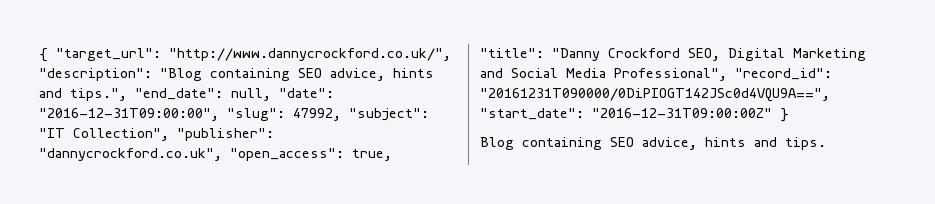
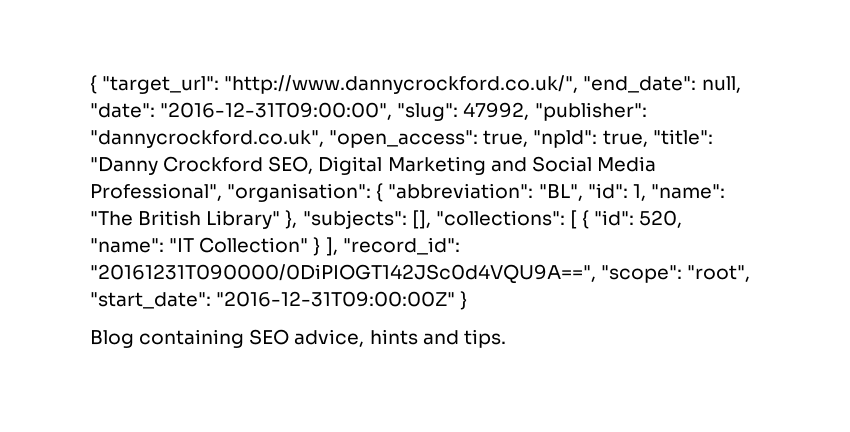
[39,68,434,81] [39,88,127,101] "description": "Blog containing SEO advice, hints and tips.", -> (579, 84) none
[349,108,429,121] [39,128,169,141] "subject": "IT Collection", -> (530, 111) none
(392, 155) none -> [533,130,648,148] "npld": true,
[735,68,832,80] [480,88,830,102] "record_id": "20161231T090000/0DiPIOGT142JSc0d4VQU9A==", -> [227,183,725,202] [90,210,683,229] [90,237,460,256] [90,264,751,284] "organisation": { "abbreviation": "BL", "id": 1, "name": "The British Library" }, "subjects": [], "collections": [ { "id": 520, "name": "IT Collection" } ], "record_id": "20161231T090000/0DiPIOGT142JSc0d4VQU9A==", "scope": "root",

